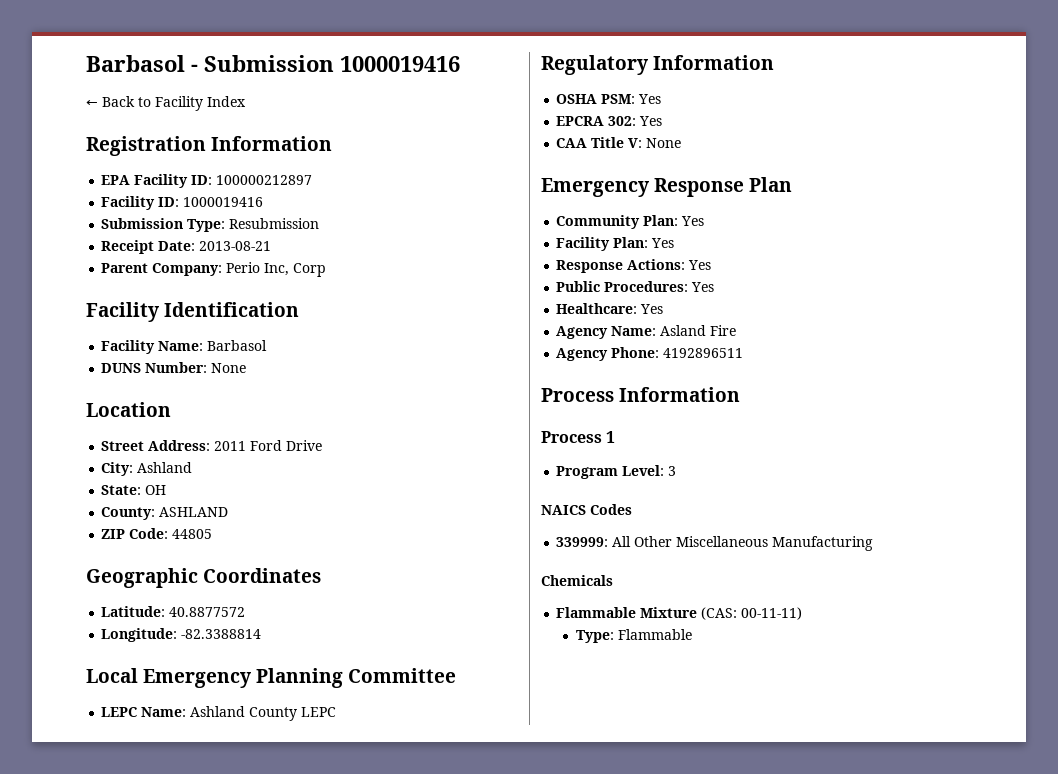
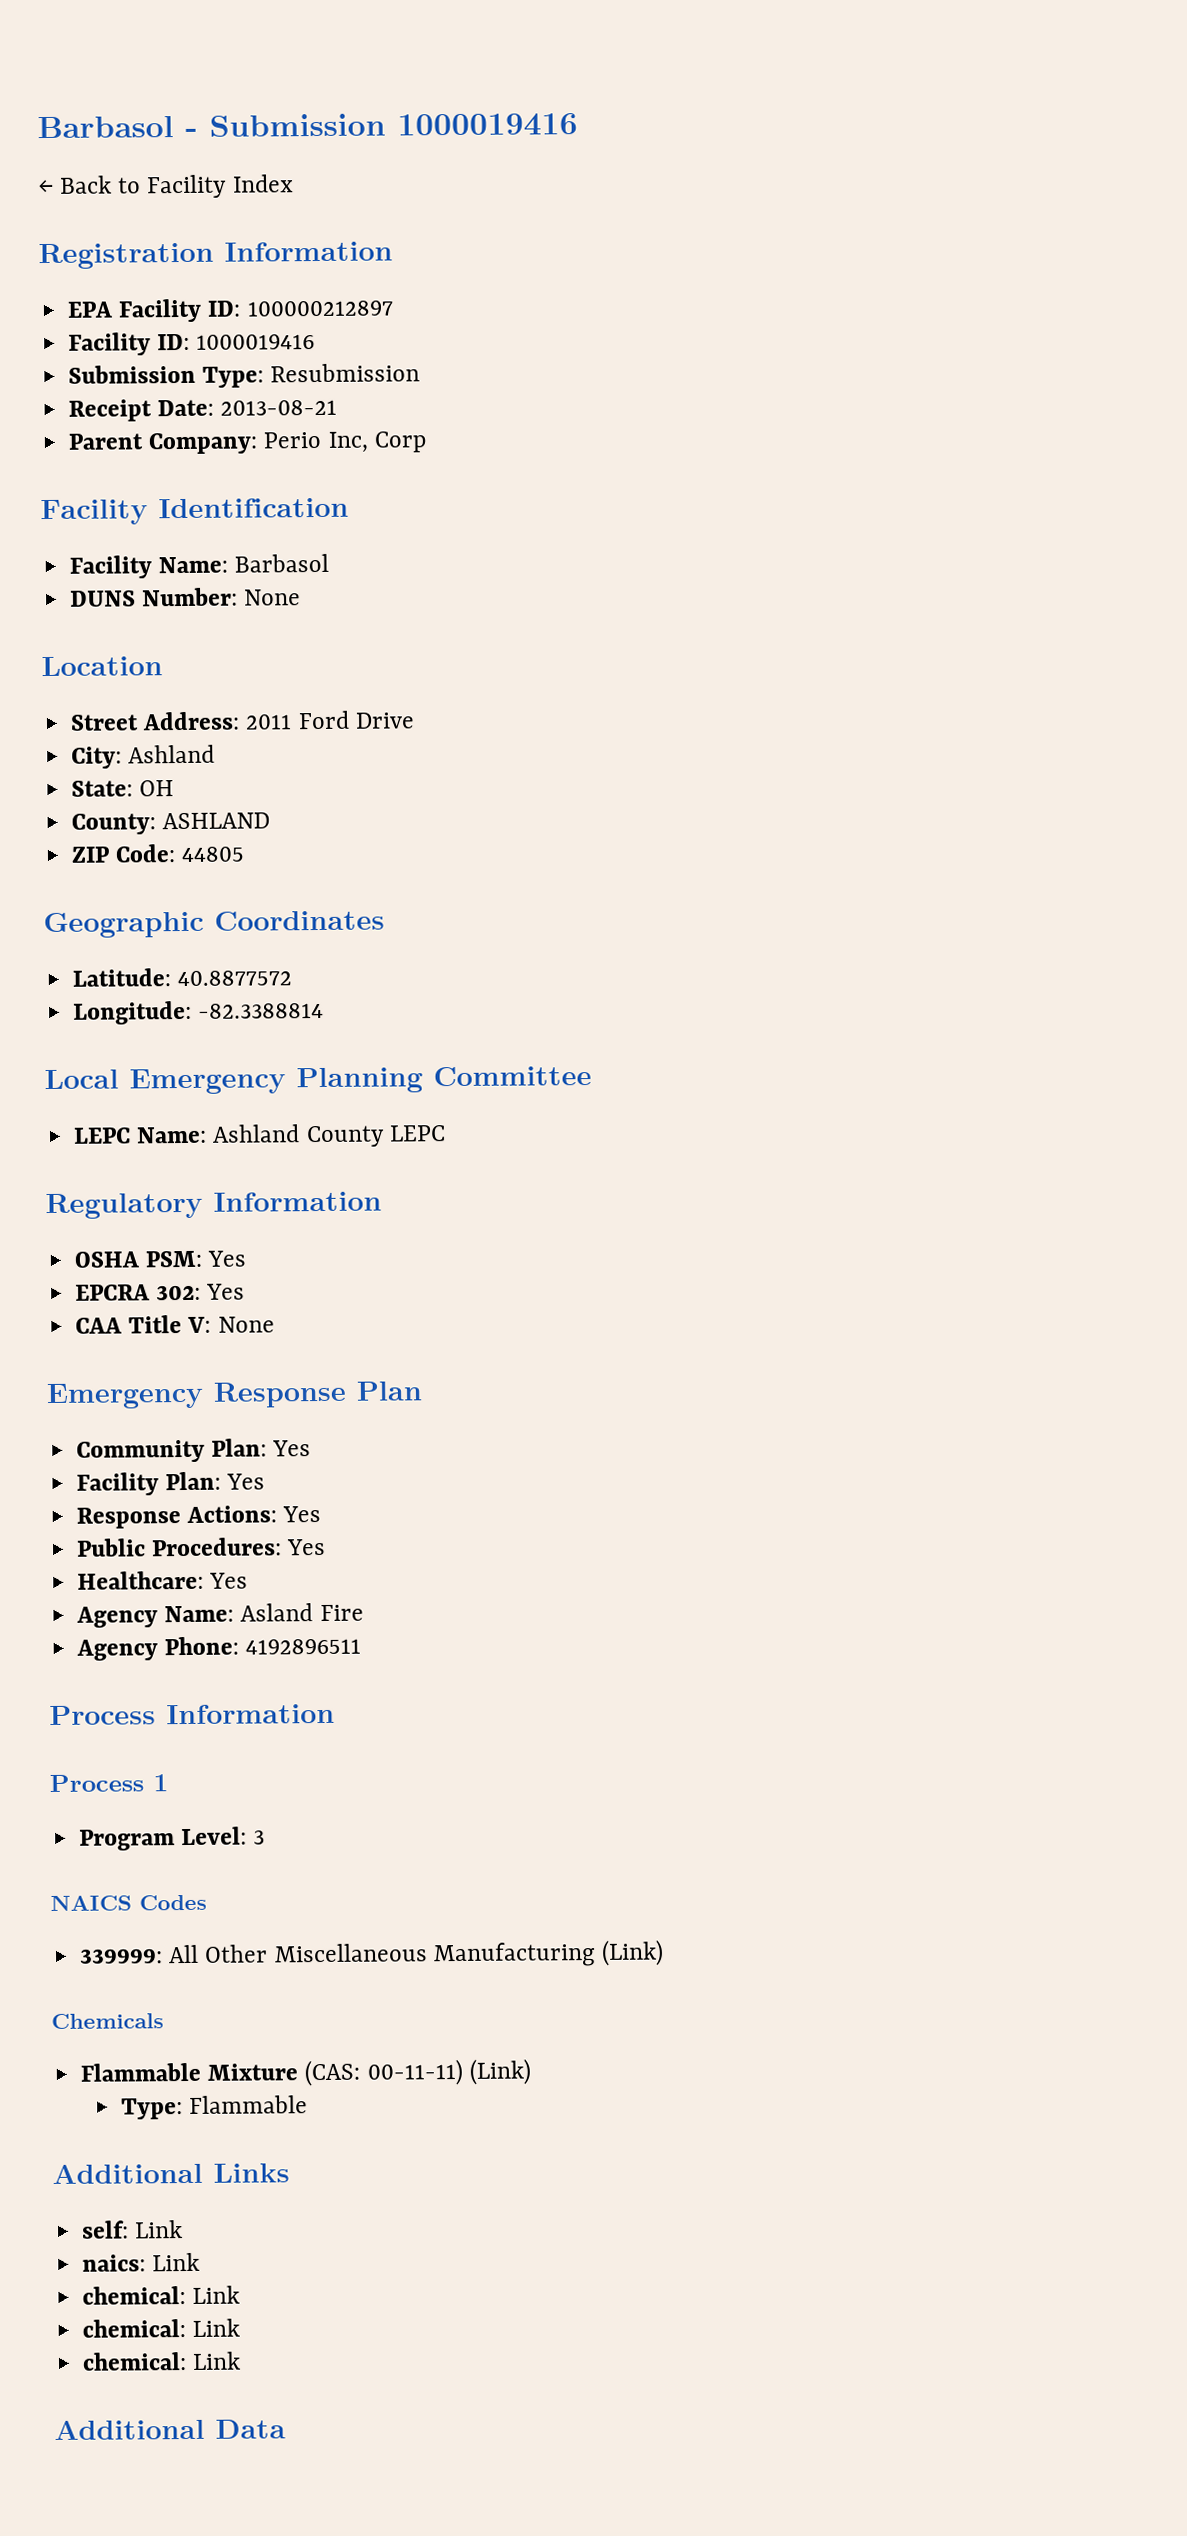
(874, 543) none -> [600,1939,664,1966] (Link)
(803, 613) none -> [468,2058,531,2085] (Link)
(692, 634) none -> [52,2163,290,2184] [81,2220,184,2239] [82,2252,201,2272] [82,2285,241,2305] [82,2318,241,2338] [82,2351,242,2371] [54,2419,286,2440] // Additional Links // self: Link // naics: Link // chemical: Link // chemical: Link // chemical: Link // Additional Data

